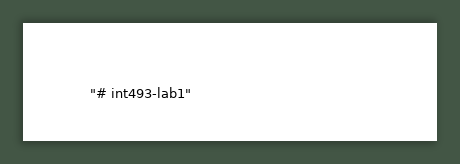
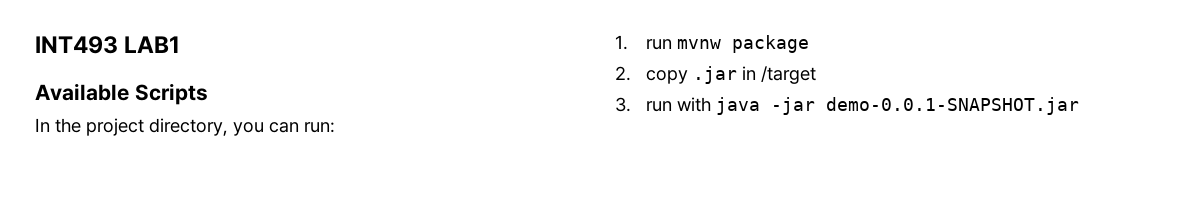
[90,87,191,98] "# int493-lab1" -> [35,36,181,54] [35,83,208,105] [35,118,335,136] [615,35,809,53] [615,66,816,84] [615,97,1079,115] INT493 LAB1 // Available Scripts // In the project directory, you can run: // 1. run mvnw package // 2. copy .jar in /target // 3. run with java -jar demo-0.0.1-SNAPSHOT.jar

